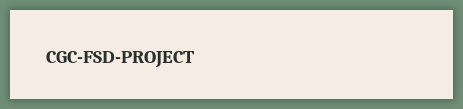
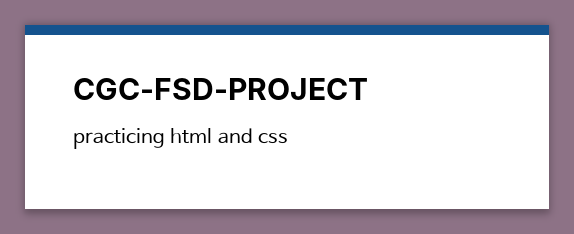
(194, 59) none -> [73,128,288,149] // practicing html and css

